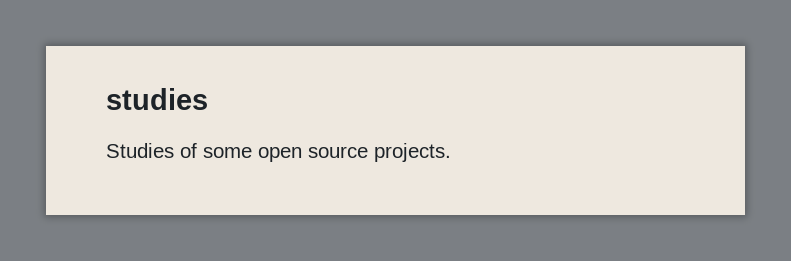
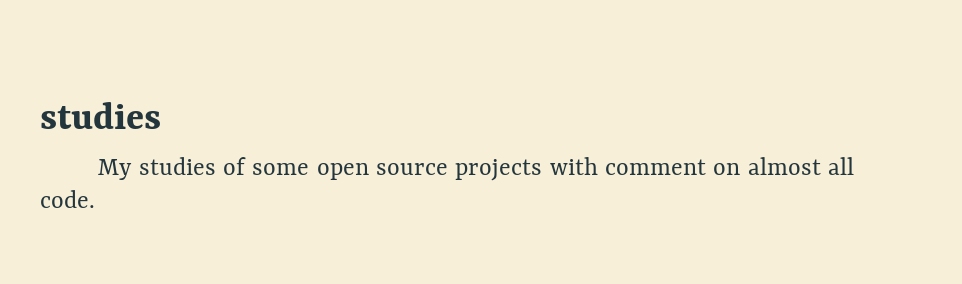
[106,143,174,158] Studies -> [98,157,216,180] My studies
[374,143,451,162] projects. -> [455,157,855,181] [40,190,95,208] projects with comment on almost all code.

